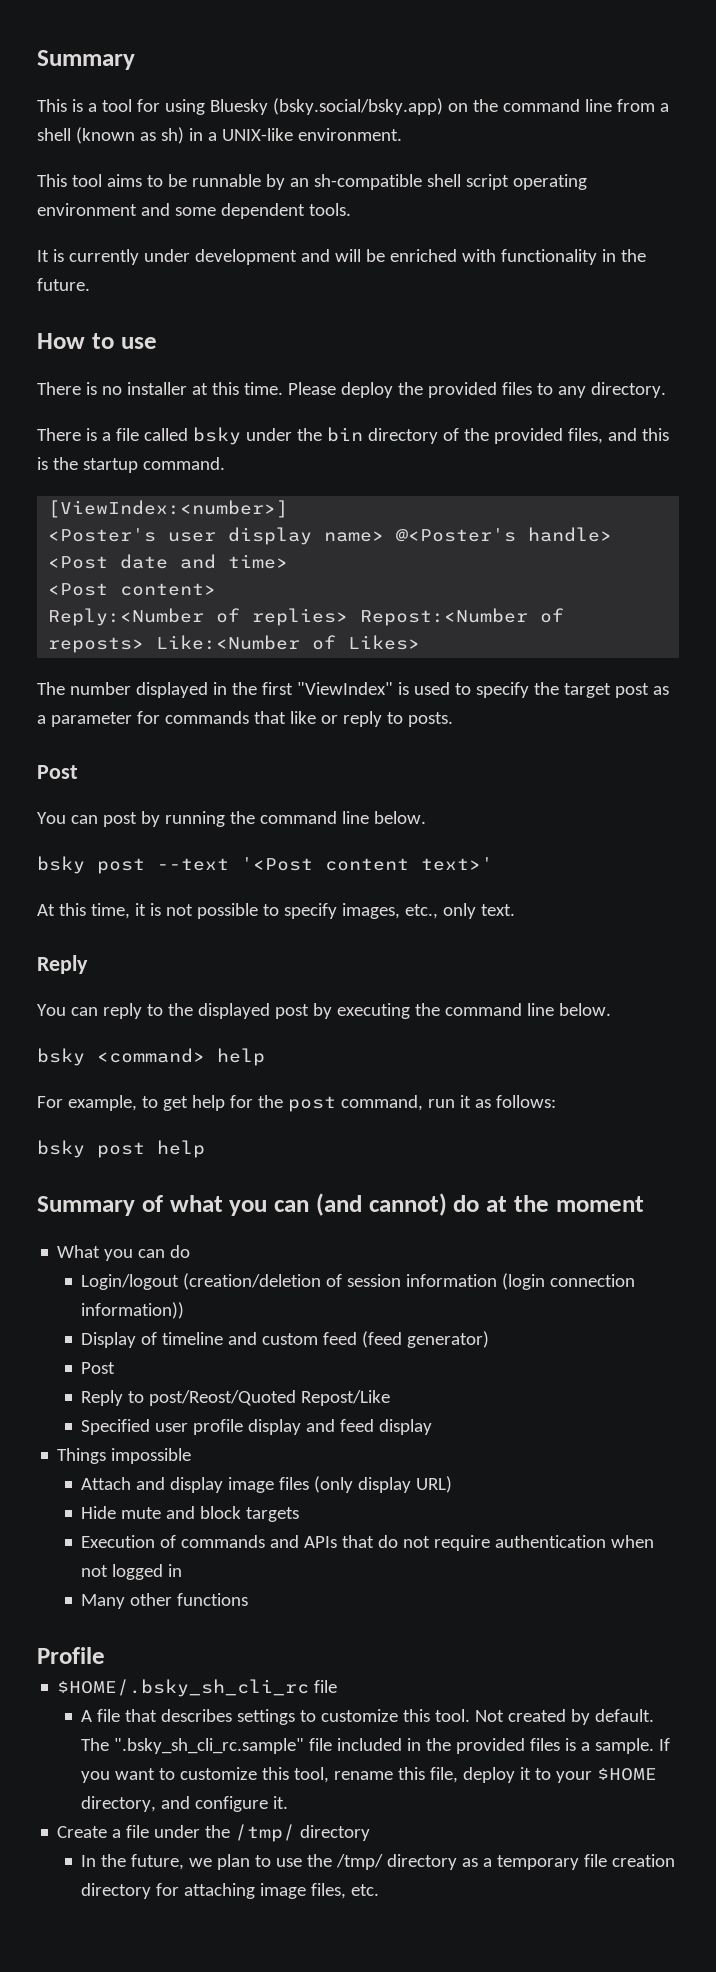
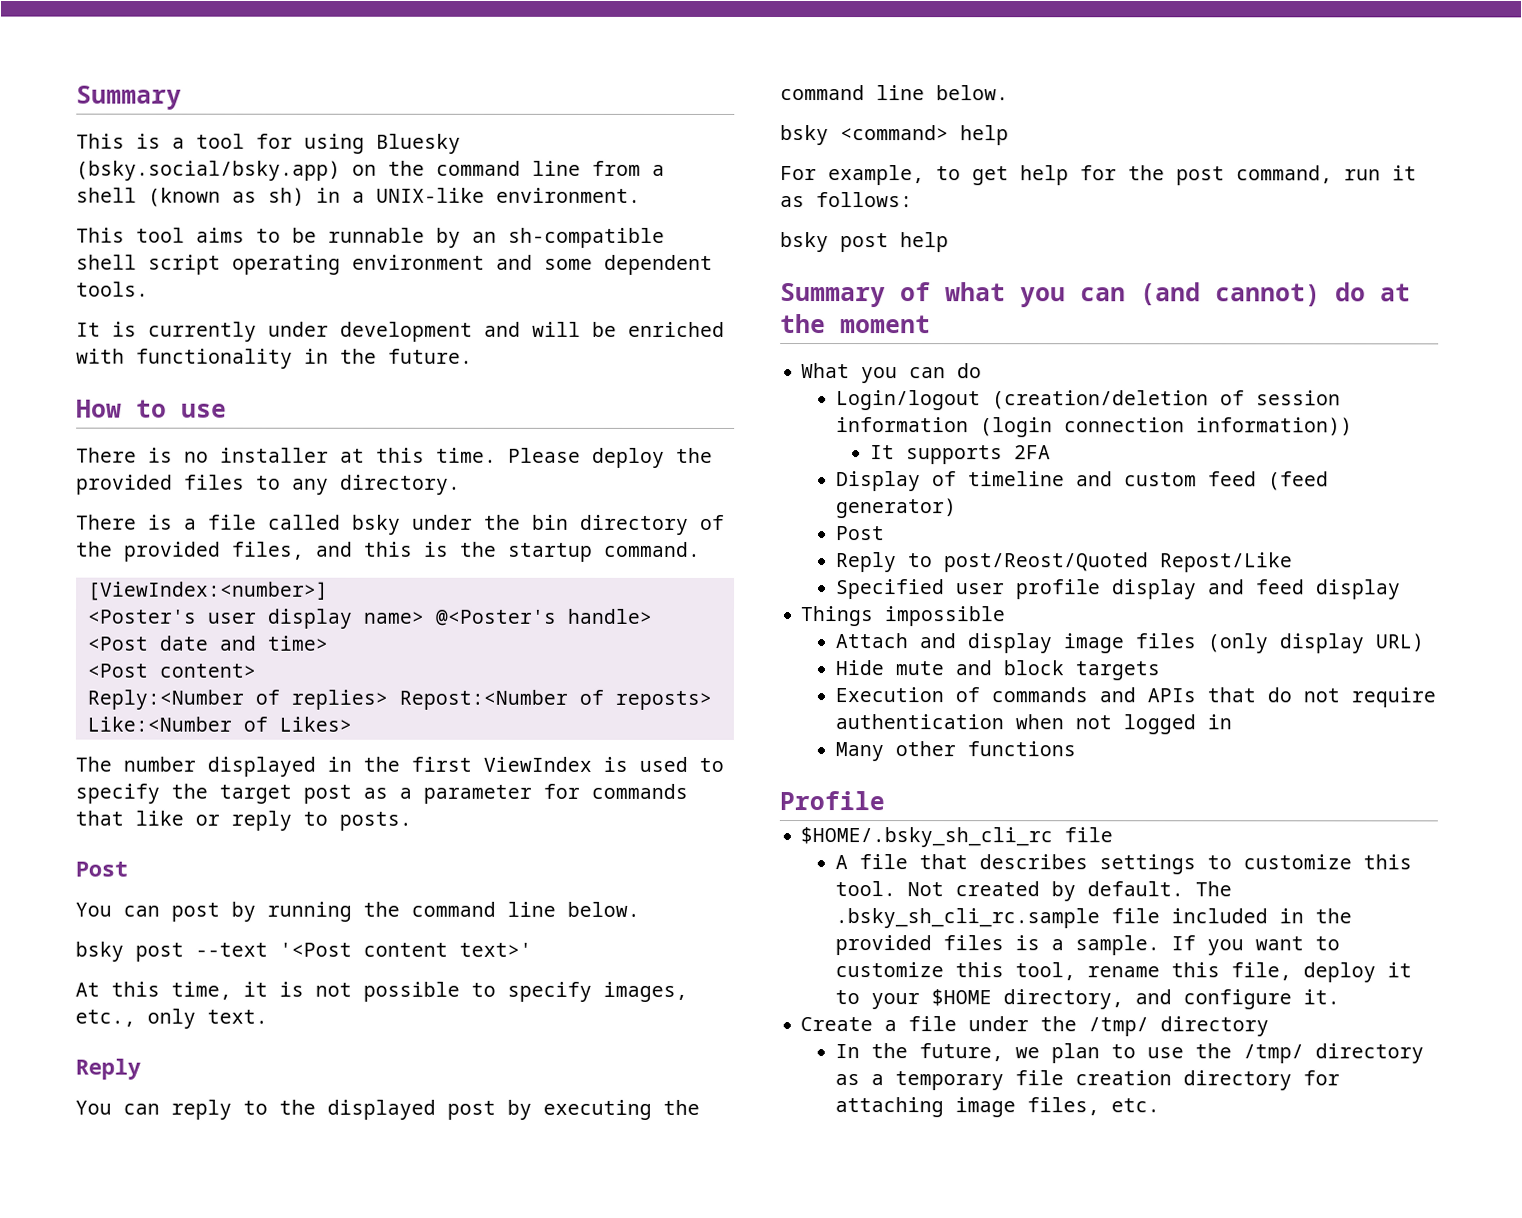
[296,682,393,695] "ViewIndex" -> [483,756,592,772] ViewIndex
(185, 1310) none -> [870,445,1052,465] // It supports 2FA
[114,1738,305,1754] ".bsky_sh_cli_rc.sample" -> [834,908,1100,929] .bsky_sh_cli_rc.sample

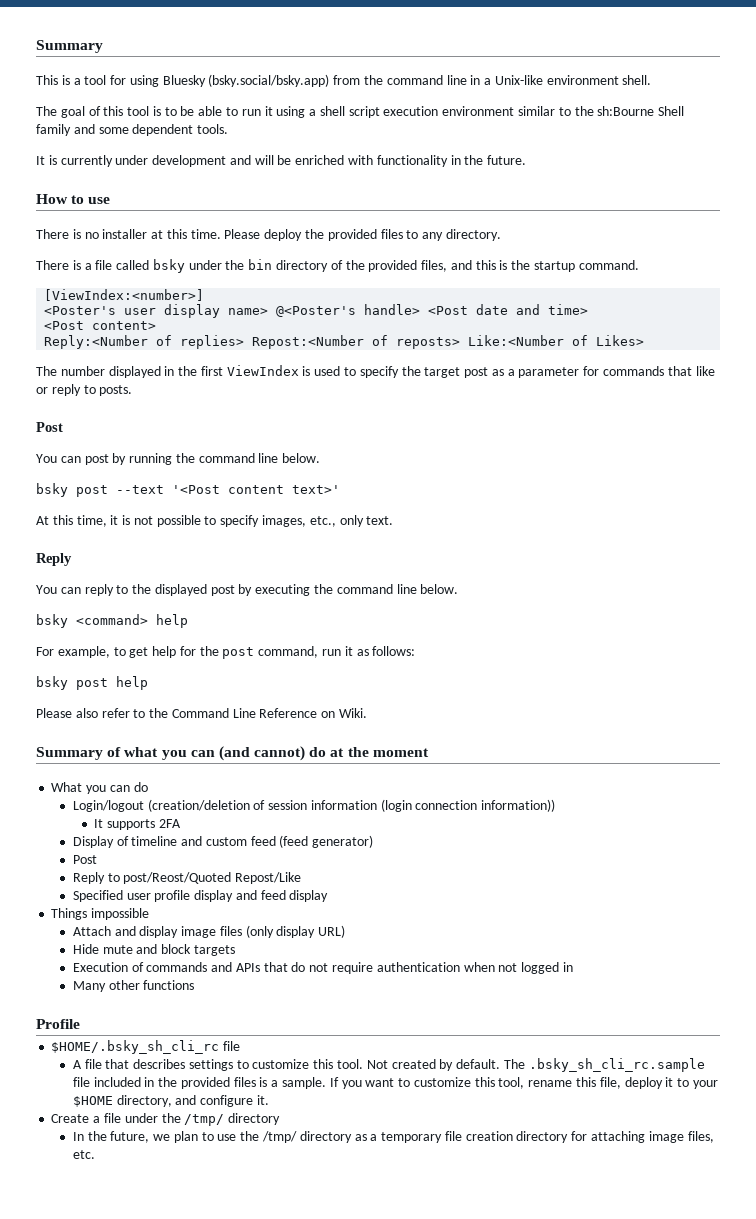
[352,160,665,176] [76,187,641,207] [76,227,665,248] [76,254,485,275] on the command line from a shell (known as sh) in a UNIX-like environment. // This tool aims to be runnable by an sh-compatible shell script operating environment -> [333,75,652,85] [36,106,685,118] [36,124,71,136] from the command line in a Unix-like environment shell. // The goal of this tool is to be able to run it using a shell script execution environment similar to the sh:Bourne Shell family
(949, 242) none -> [36,708,368,718] // Please also refer to the Command Line Reference on Wiki.

